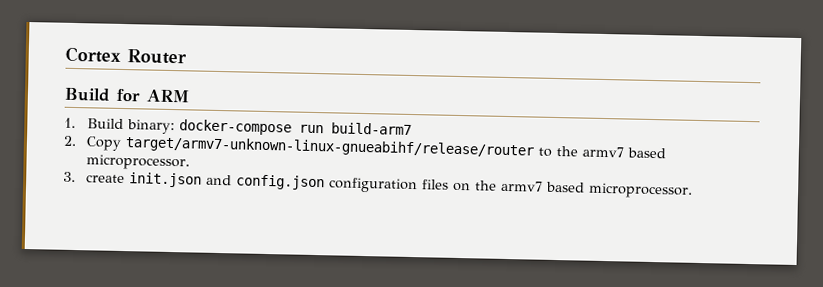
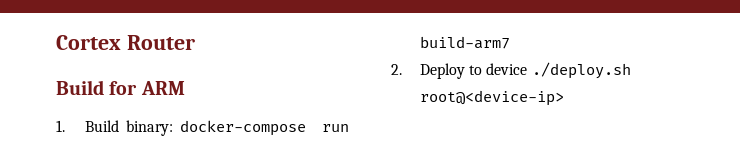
[86,136,667,159] [86,154,191,171] [63,171,694,199] Copy target/armv7-unknown-linux-gnueabihf/release/router to the armv7 based microprocessor. // 3. create init.json and config.json configuration files on the armv7 based microprocessor. -> [420,62,631,79] [420,90,565,106] Deploy to device ./deploy.sh root@<device-ip>

